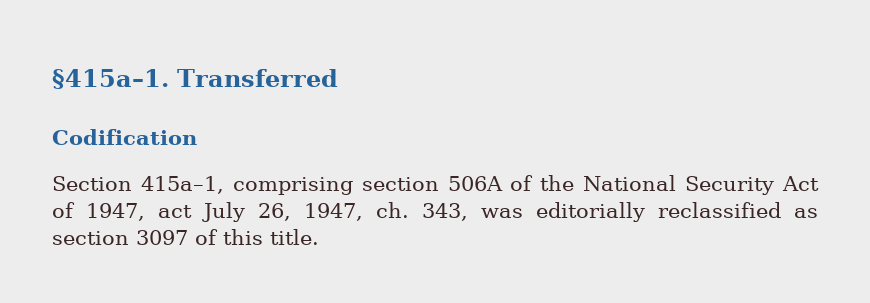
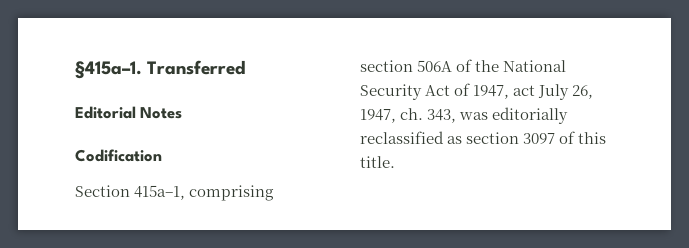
(338, 78) none -> [75,106,183,119] // Editorial Notes

